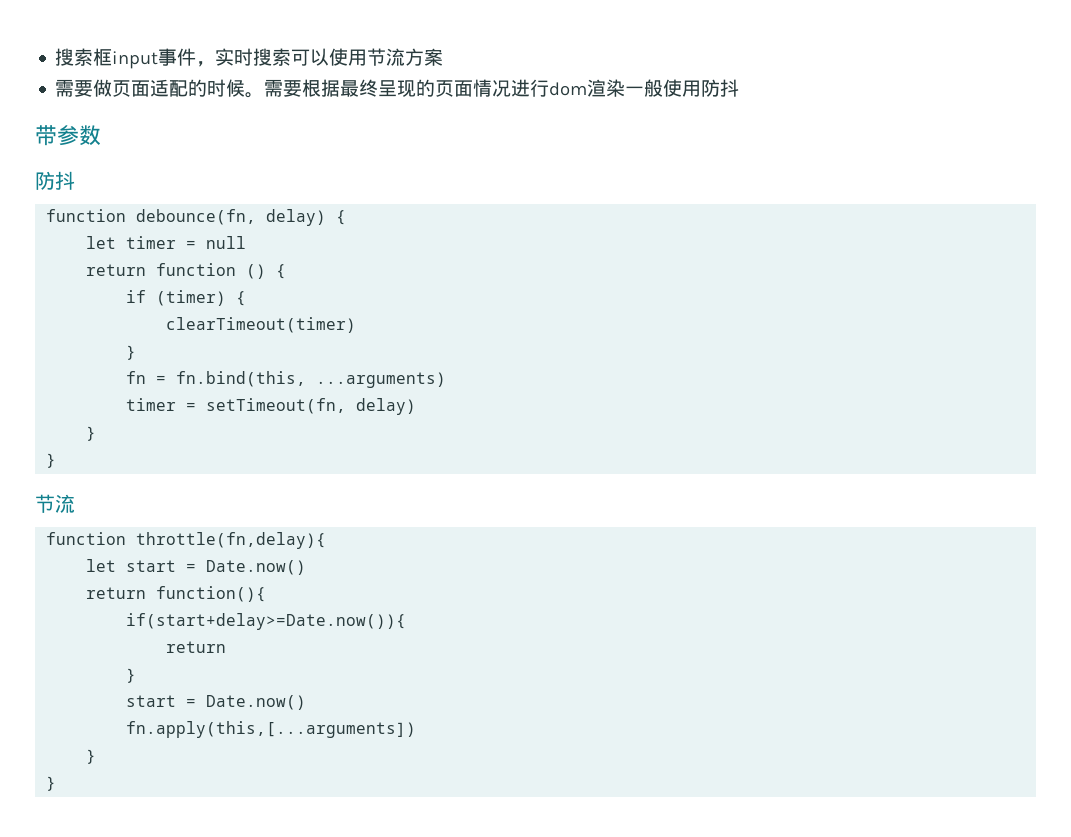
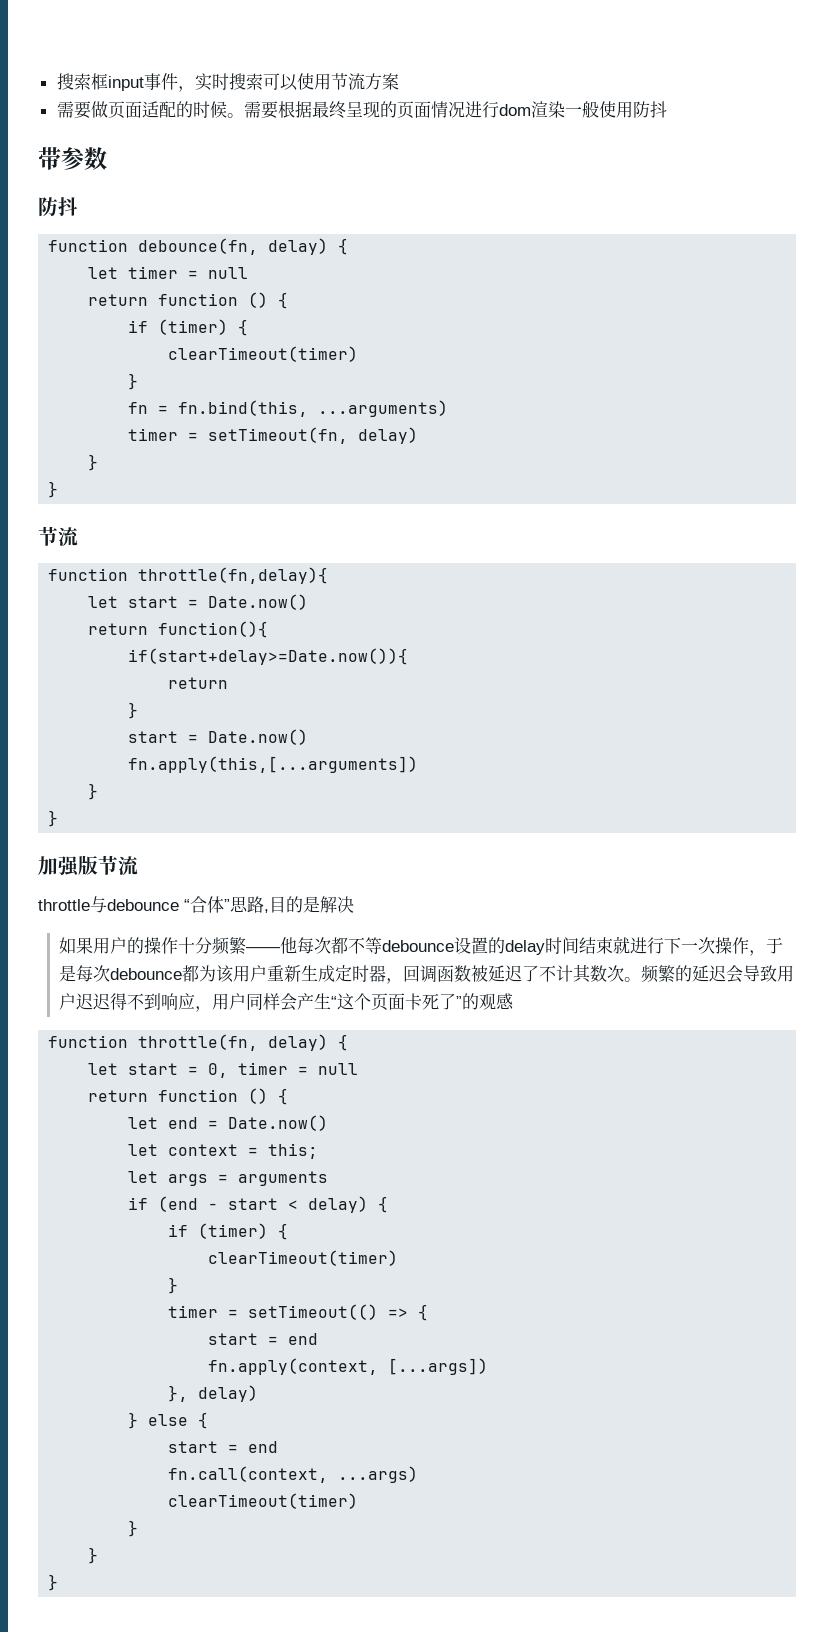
(57, 783) none -> [38,855,138,877] [38,896,354,913] [59,936,784,956] [59,964,795,984] [59,993,515,1012] [48,1034,349,1051] [88,1062,359,1078] [88,1088,289,1105] [128,1115,329,1131] [128,1143,319,1159] [128,1171,329,1186] [128,1196,389,1213] [168,1223,289,1240] [208,1250,399,1266] [168,1277,179,1294] [168,1304,429,1321] [208,1333,319,1345] [208,1358,489,1375] [168,1385,259,1402] [128,1412,209,1429] [168,1441,279,1453] [168,1466,419,1483] [168,1493,359,1509] [128,1520,139,1537] [88,1547,99,1564] [48,1574,59,1591] // 加强版节流 // throttle与debounce “合体”思路,目的是解决 // 如果用户的操作十分频繁——他每次都不等debounce设置的delay时间结束就进行下一次操作，于是每次debounce都为该用户重新生成定时器，回调函数被延迟了不计其数次。频繁的延迟会导致用户迟迟得不到响应，用户同样会产生“这个页面卡死了”的观感 // function throttle(fn, delay) { // let start = 0, timer = null // return function () { // let end = Date.now() // let context = this; // let args = arguments // if (end - start < delay) { // if (timer) { // clearTimeout(timer) // } // timer = setTimeout(() => { // start = end // fn.apply(context, [...args]) // }, delay) // } else { // start = end // fn.call(context, ...args) // clearTimeout(timer) // } // } // }

